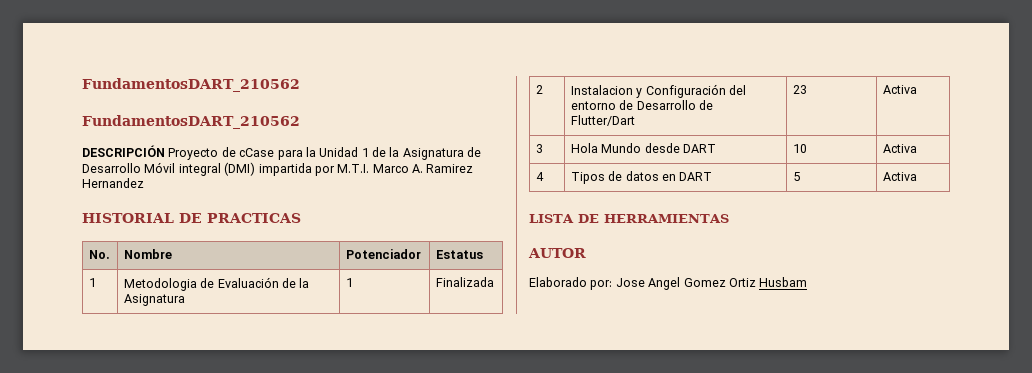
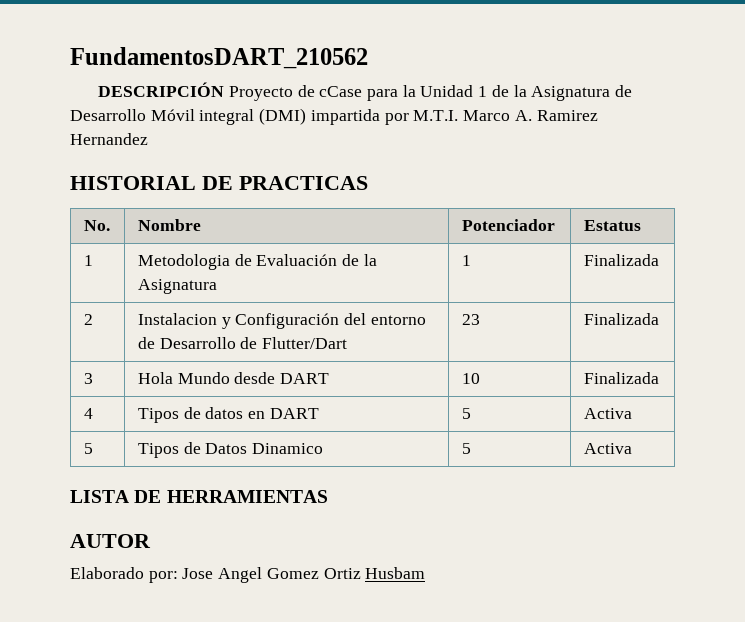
[82,78,300,92] [82,115,300,129] FundamentosDART_210562 // FundamentosDART_210562 -> [70,47,368,69] FundamentosDART_210562
[882,85,917,94] Activa -> [583,313,659,325] Finalizada
[882,144,917,153] Activa -> [583,372,659,384] Finalizada
(917, 176) none -> [83,443,93,454] [137,442,323,458] [461,443,471,454] [583,443,632,454] // 5 | Tipos de Datos Dinamico | 5 | Activa

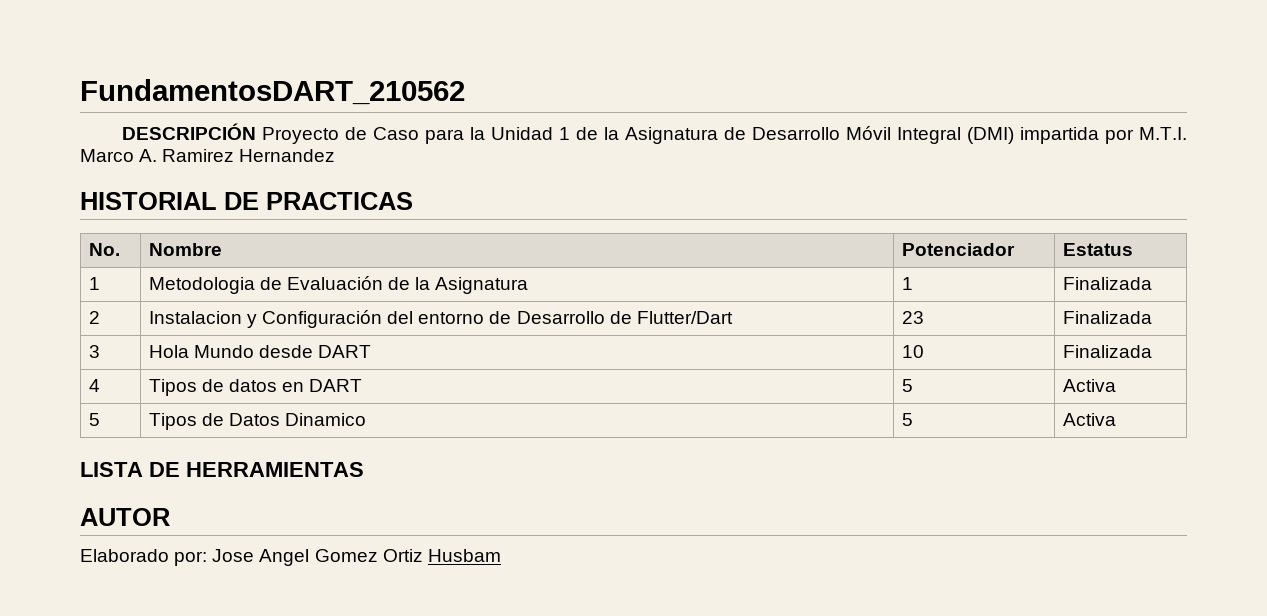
[319,86,363,97] cCase -> [373,127,420,140] Caso
[199,109,255,125] integral -> [897,127,962,144] Integral

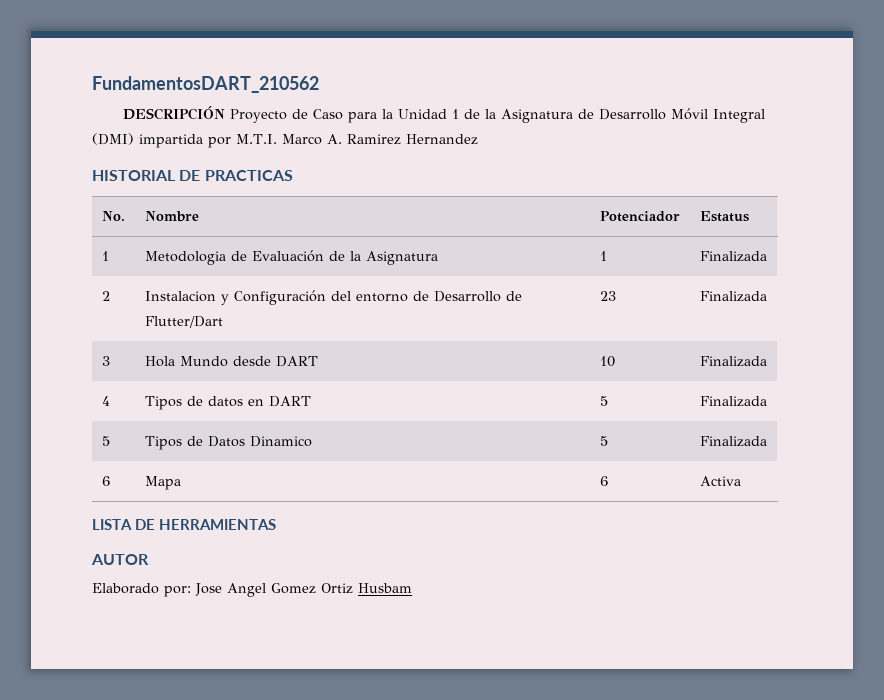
[1062,379,1116,392] Activa -> [699,396,767,407] Finalizada
(913, 419) none -> [699,436,767,447] [101,476,110,486] [144,476,181,490] [599,476,608,486] | Finalizada // 6 | Mapa | 6

